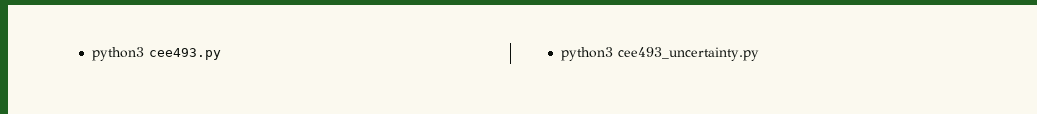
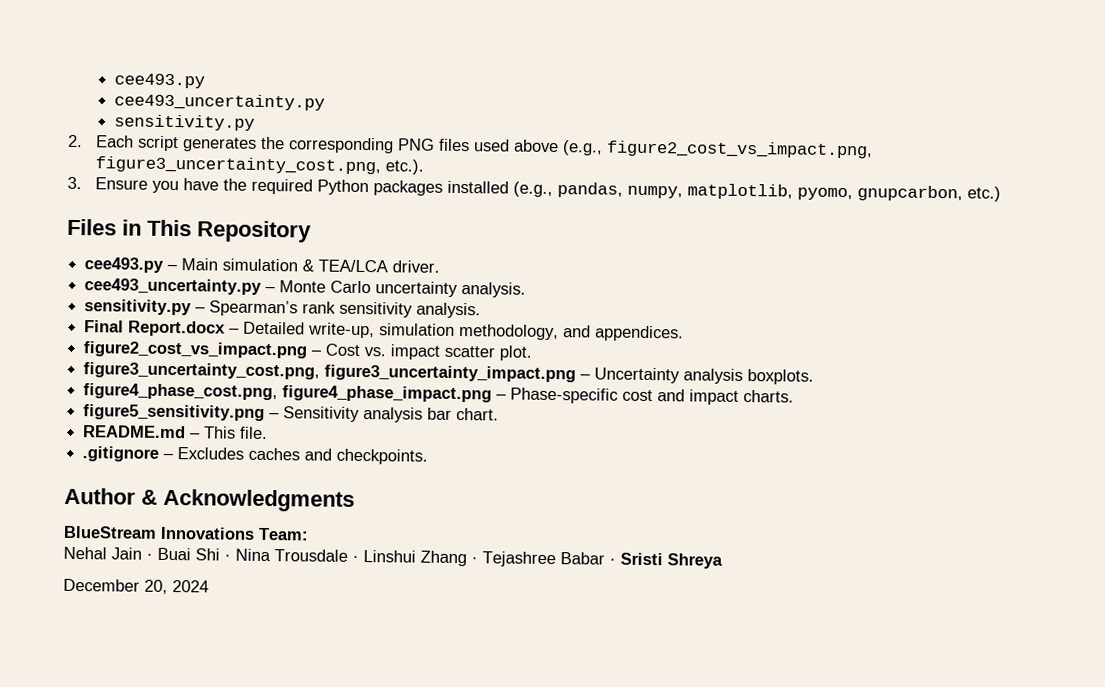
[91,47,144,61] python3 -> (114, 81) none
[560,47,759,61] python3 cee493_uncertainty.py -> [114,93,326,111] [114,114,256,131] [68,134,873,159] [94,156,424,175] [67,176,1001,202] [67,218,312,243] [84,257,441,273] [84,278,527,298] [84,299,482,319] [84,320,685,342] [83,341,533,361] [83,362,815,385] [83,383,795,405] [83,404,500,423] [82,425,269,440] [82,446,429,465] [64,487,355,512] [63,525,309,541] [63,546,723,569] [63,578,209,594] cee493_uncertainty.py // sensitivity.py // 2. Each script generates the corresponding PNG files used above (e.g., figure2_cost_vs_impact.png, figure3_uncertainty_cost.png, etc.). // 3. Ensure you have the required Python packages installed (e.g., pandas, numpy, matplotlib, pyomo, gnupcarbon, etc.) // Files in This Repository // cee493.py – Main simulation & TEA/LCA driver. // cee493_uncertainty.py – Monte Carlo uncertainty analysis. // sensitivity.py – Spearman’s rank sensitivity analysis. // Final Report.docx – Detailed write‐up, simulation methodology, and appendices. // figure2_cost_vs_impact.png – Cost vs. impact scatter plot. // figure3_uncertainty_cost.png, figure3_uncertainty_impact.png – Uncertainty analysis boxplots. // figure4_phase_cost.png, figure4_phase_impact.png – Phase‐specific cost and impact charts. // figure5_sensitivity.png – Sensitivity analysis bar chart. // README.md – This file. // .gitignore – Excludes caches and checkpoints. // Author & Acknowledgments // BlueStream Innovations Team: // Nehal Jain · Buai Shi · Nina Trousdale · Linshui Zhang · Tejashree Babar · Sristi Shreya // December 20, 2024

